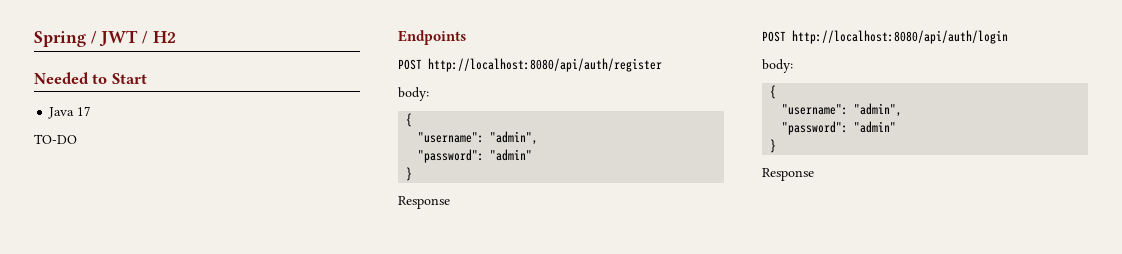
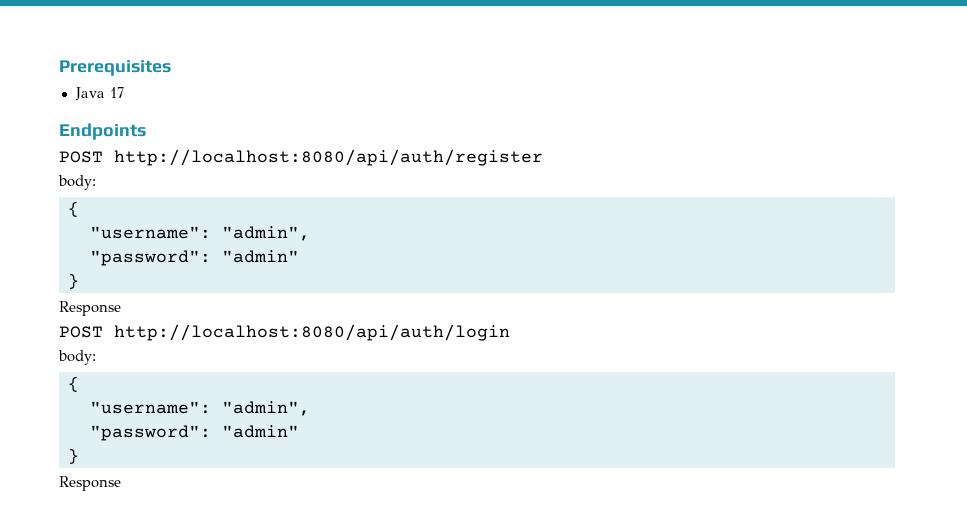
[34,30,176,47] [34,72,147,84] Spring / JWT / H2 // Needed to Start -> [59,60,171,76] Prerequisites
[34,134,77,144] // TO-DO -> (124, 92) none

